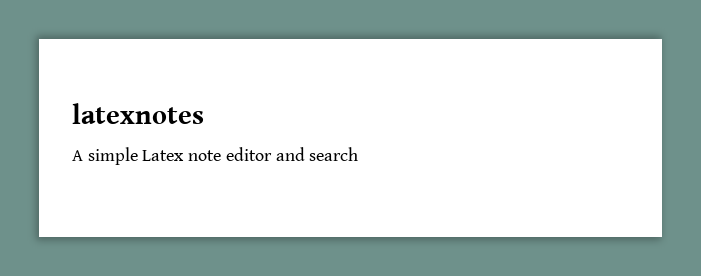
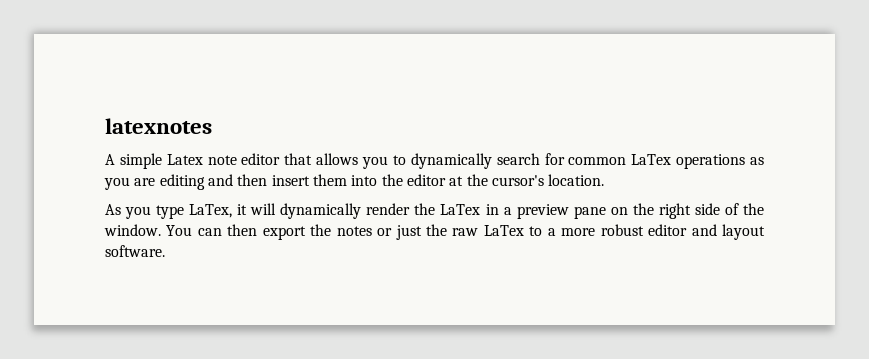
[275,147,359,161] and search -> [284,153,765,169] [104,174,605,190] [105,203,764,219] [104,224,766,240] [105,245,165,257] that allows you to dynamically search for common LaTex operations as you are editing and then insert them into the editor at the cursor's location. // As you type LaTex, it will dynamically render the LaTex in a preview pane on the right side of the window. You can then export the notes or just the raw LaTex to a more robust editor and layout software.

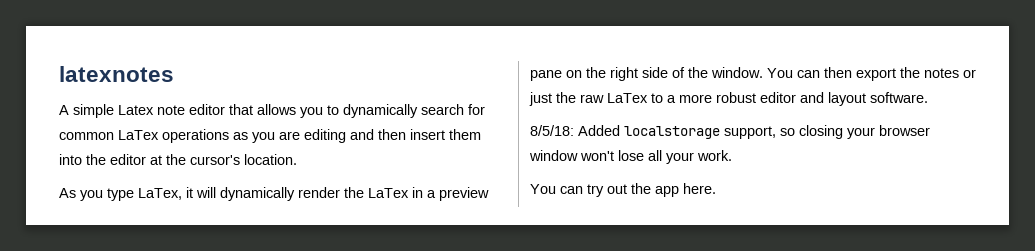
(165, 251) none -> [530,125,930,139] [529,150,732,164] [530,183,716,197] // 8/5/18: Added localstorage support, so closing your browser window won't lose all your work. // You can try out the app here.

